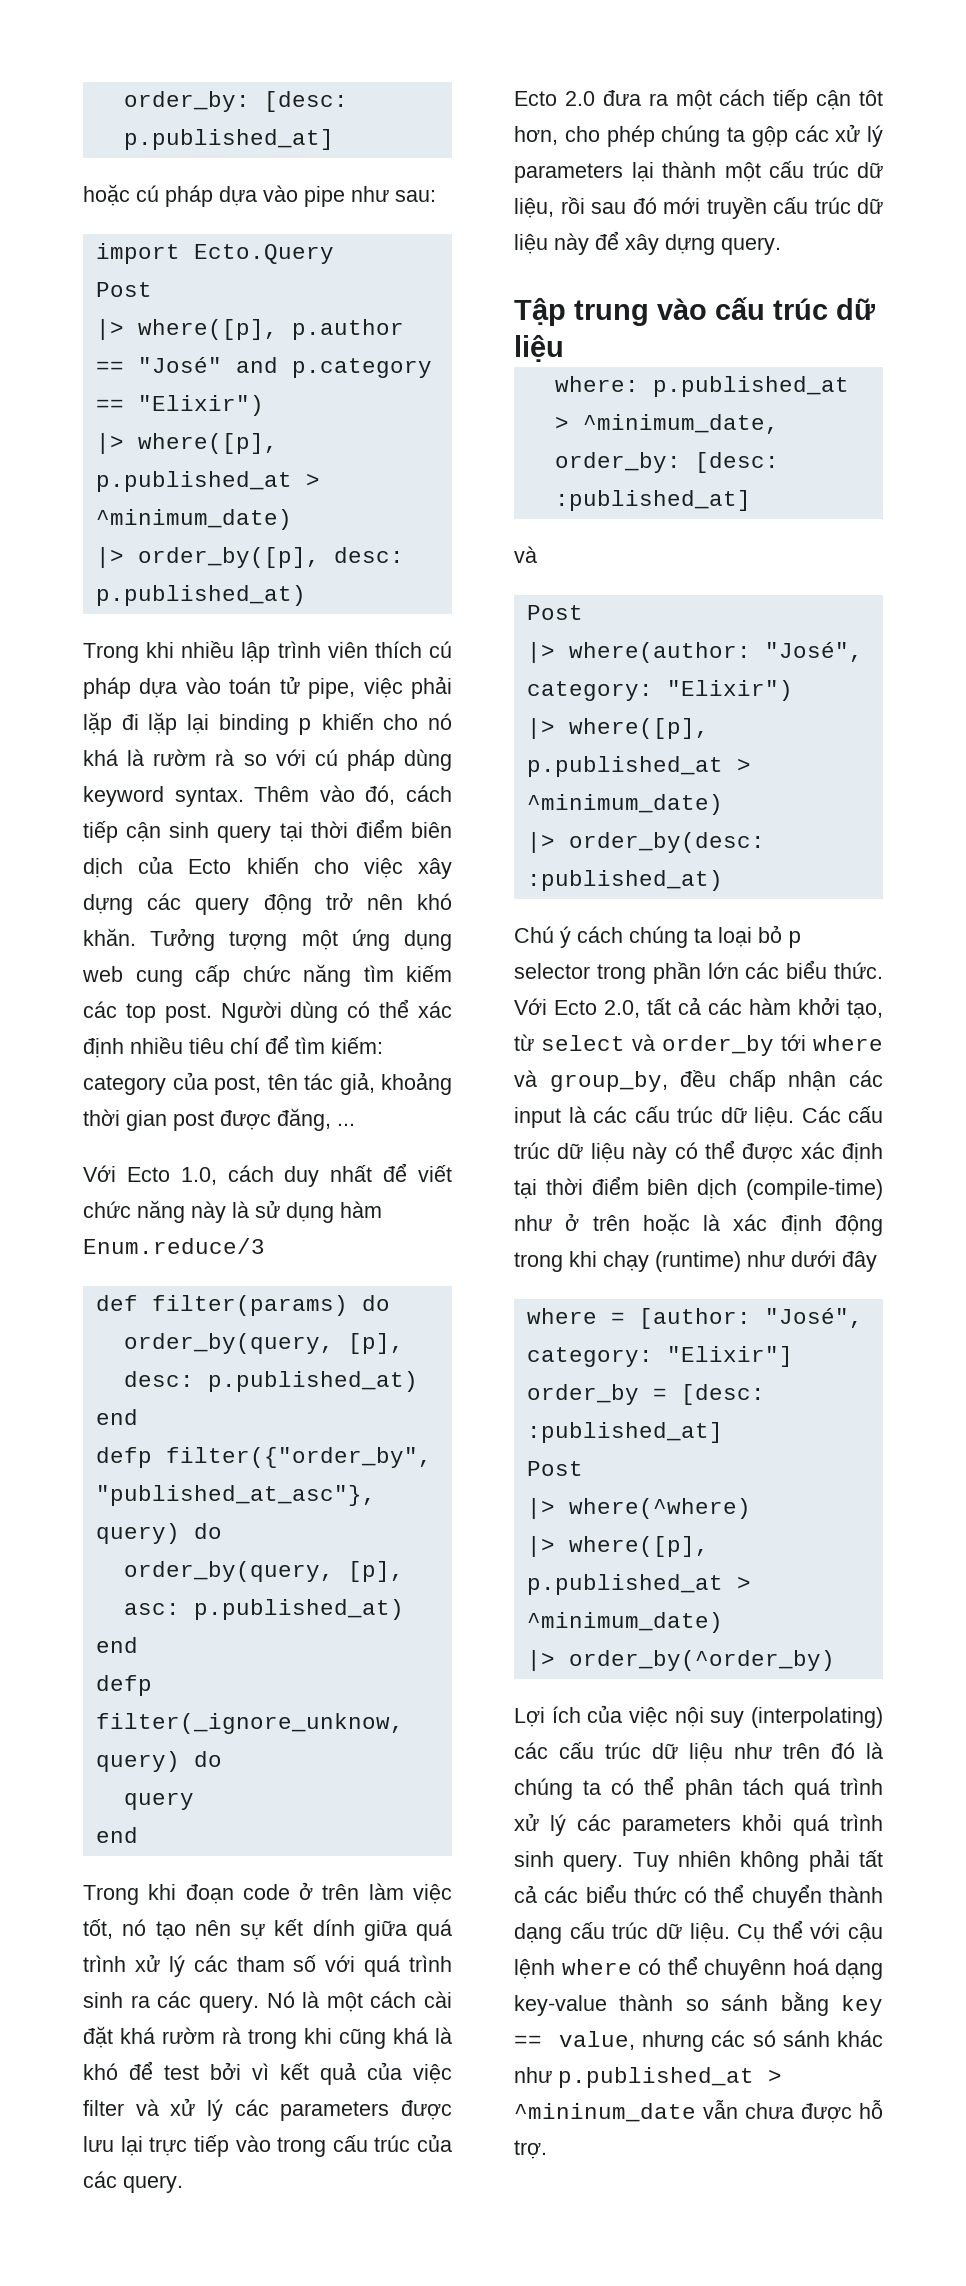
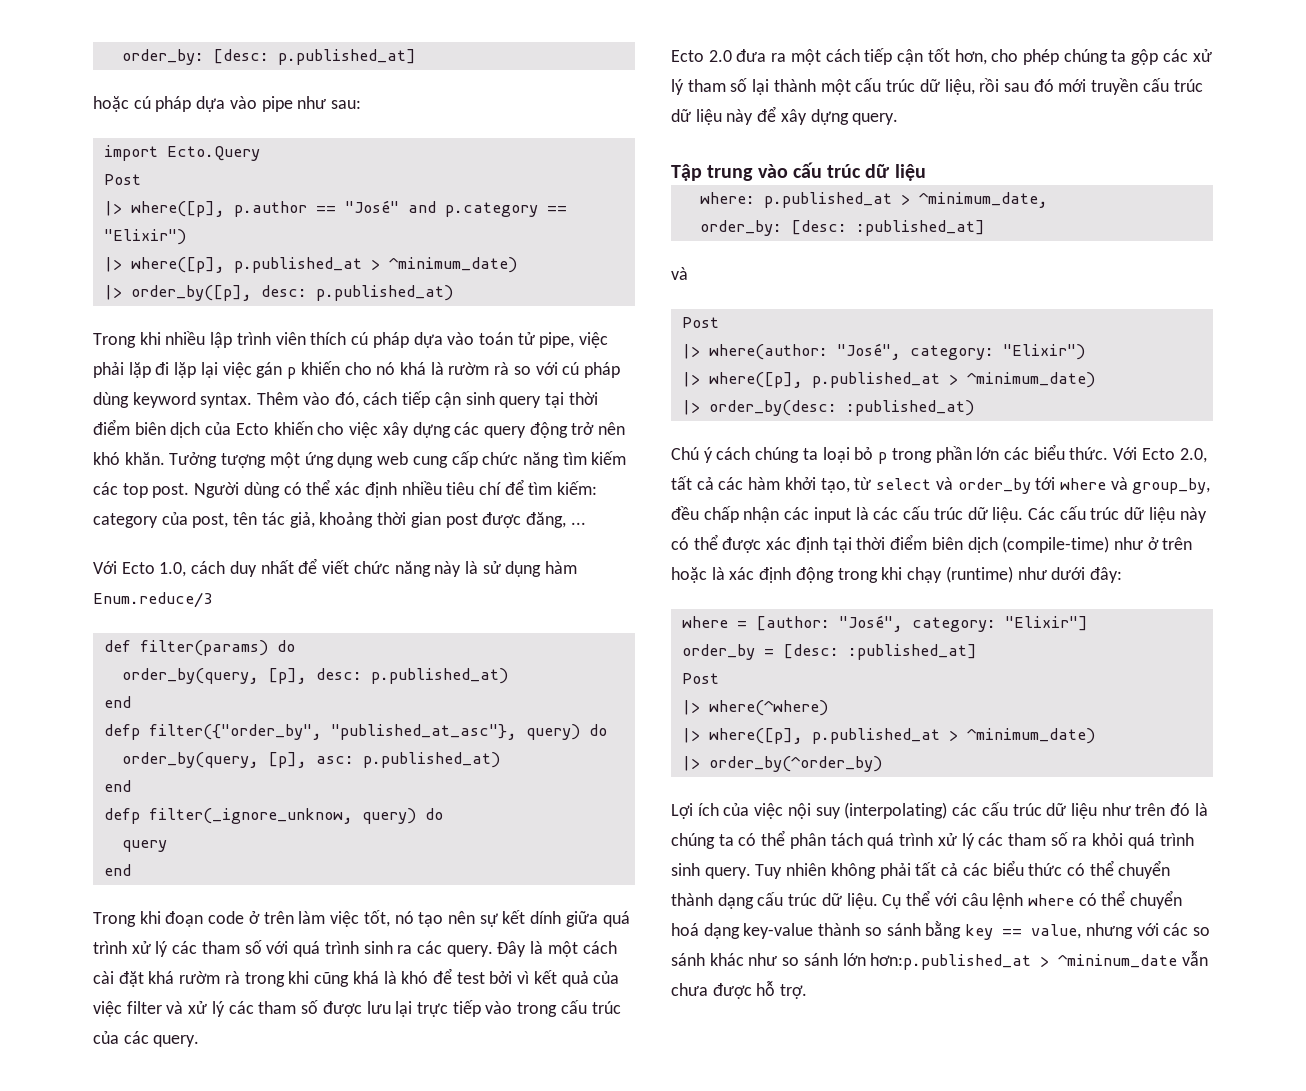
[218,714,289,735] binding -> [222,362,283,378] việc gán
[266,1991,295,2008] Nó -> [497,941,527,957] Đây
[280,2101,390,2121] parameters -> [258,1000,319,1014] tham số
[859,90,883,106] tôt -> [927,48,950,62] tốt
[514,163,623,183] parameters -> [687,78,748,92] tham số
[514,963,590,979] selector -> (888, 458) none
[842,1251,877,1272] đây -> [1089,567,1122,583] đây:
[622,1816,731,1836] parameters -> [1007,832,1088,846] tham số ra
[848,1923,883,1943] cậu -> [961,893,988,906] câu
[704,1959,786,1980] chuyênn -> [1130,890,1183,909] chuyển
[711,2030,883,2047] [514,2067,754,2088] các só sánh khác như p.published_at -> [1136,923,1210,936] [671,953,1032,970] với các so sánh khác như so sánh lớn hơn:p.published_at

